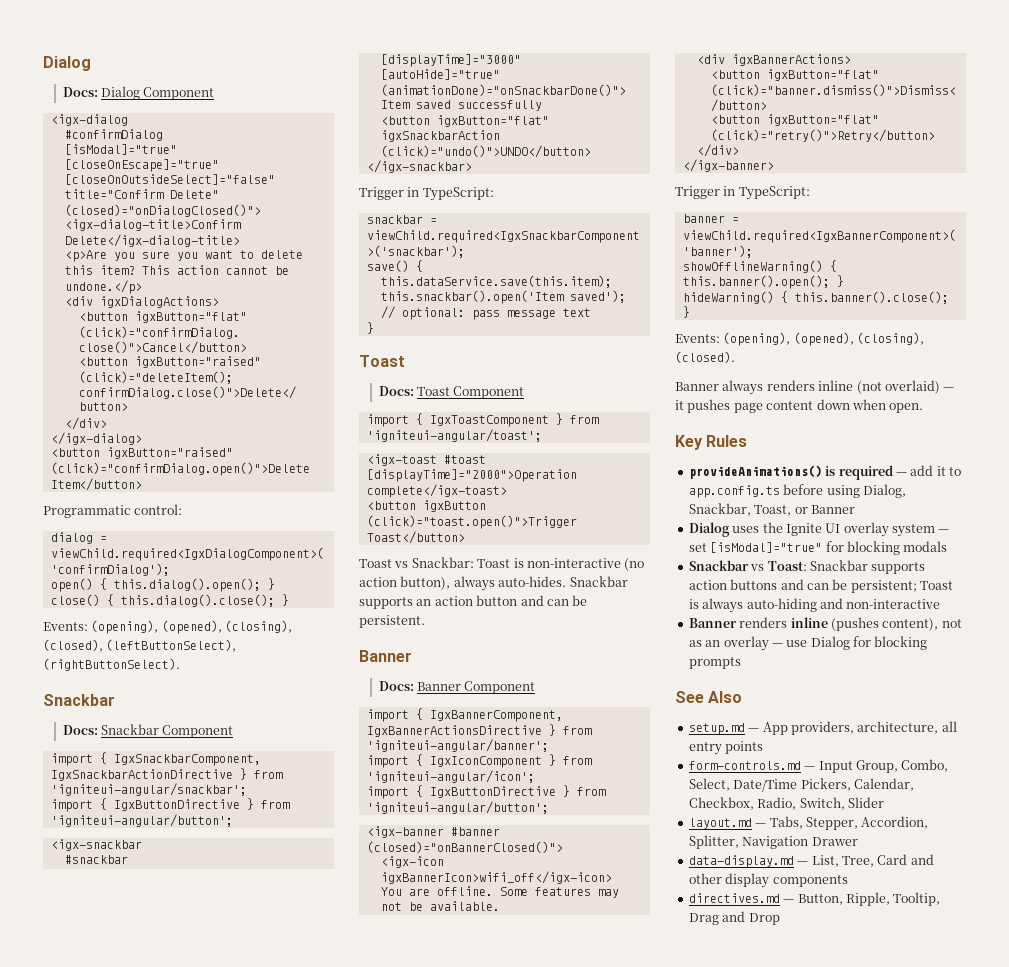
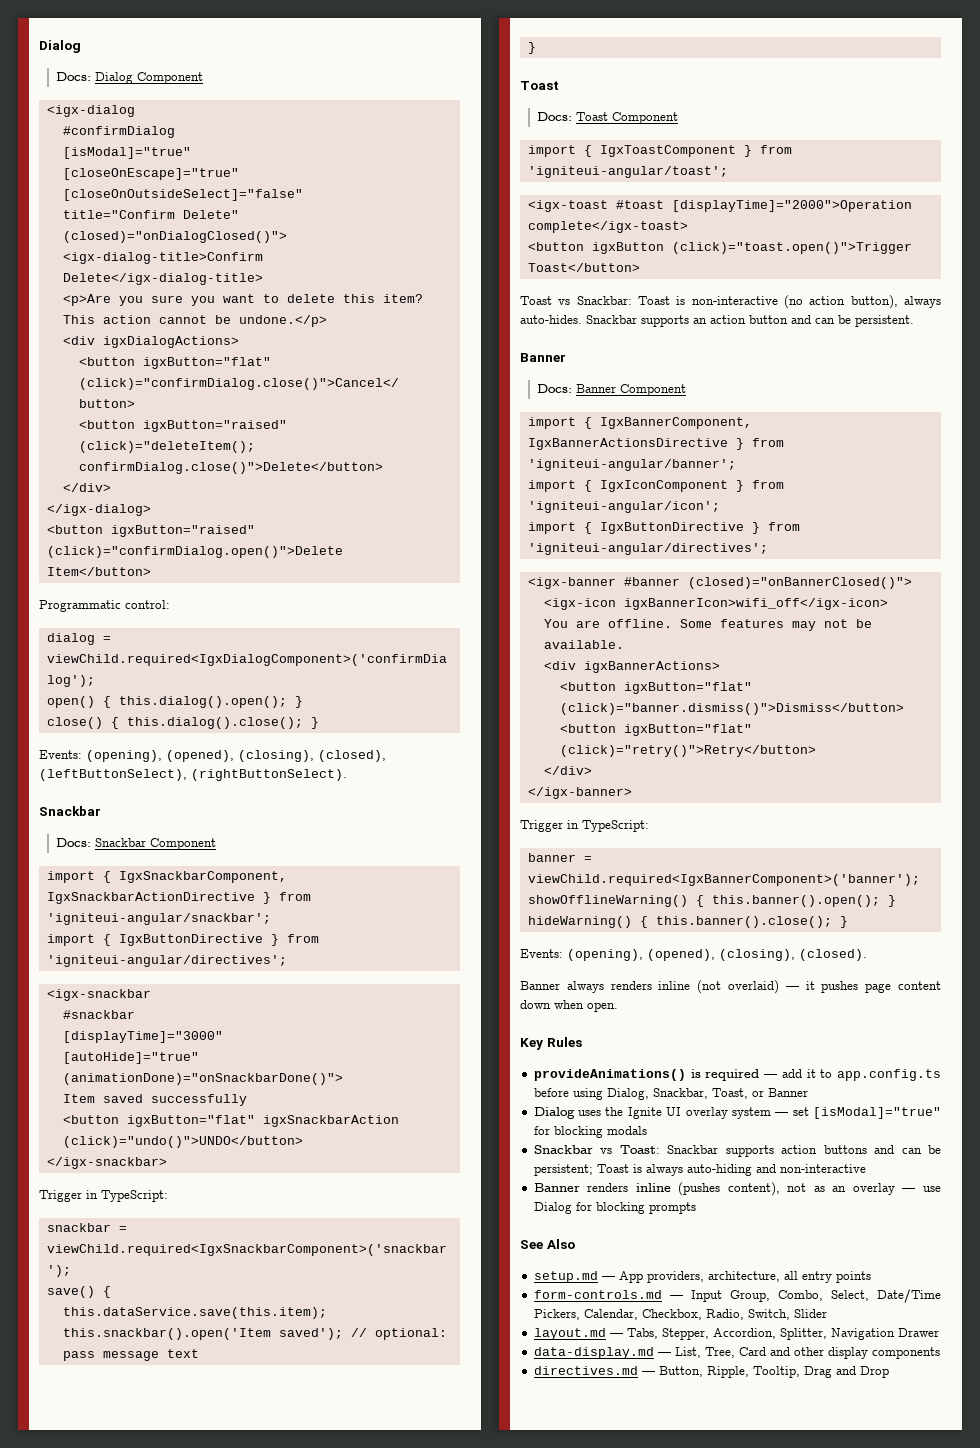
[50,814,233,827] 'igniteui-angular/button'; -> [46,955,287,967] 'igniteui-angular/directives';
[366,801,549,814] 'igniteui-angular/button'; -> [527,543,768,555] 'igniteui-angular/directives';

